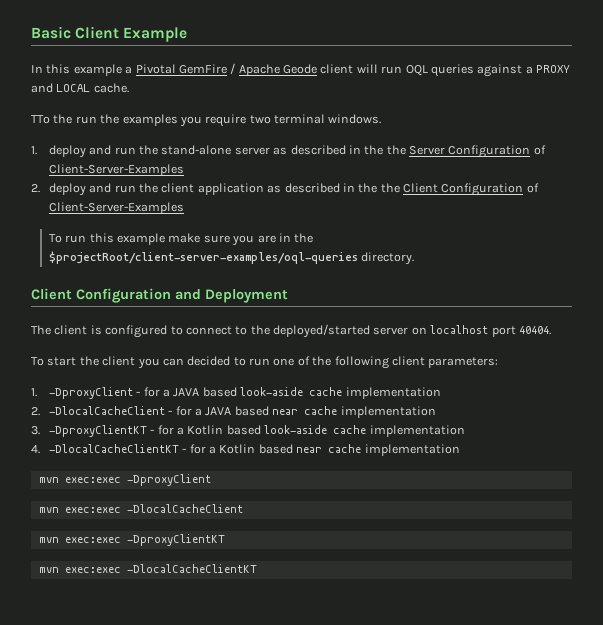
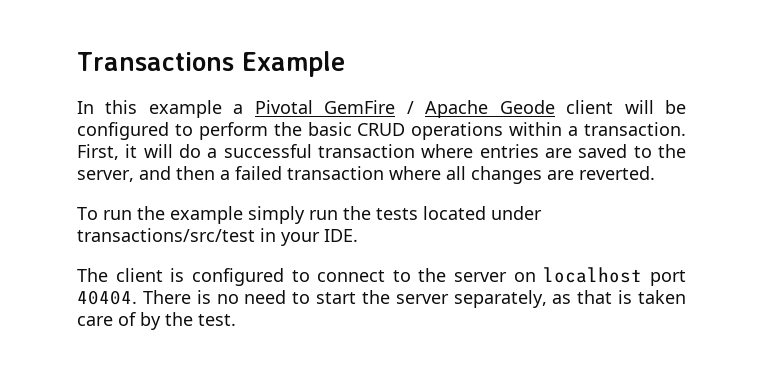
[31,26,120,39] Basic Client -> [77,52,234,71] Transactions
[381,64,570,77] [31,83,129,93] [31,114,382,127] [31,145,546,158] [48,164,184,176] [31,183,539,196] [48,202,184,214] [48,233,314,246] [48,251,415,265] [31,288,288,303] run OQL queries against a PROXY and LOCAL cache. // TTo the run the examples you require two terminal windows. // 1. deploy and run the stand-alone server as described in the the Server Configuration of Client-Server-Examples // 2. deploy and run the client application as described in the the Client Configuration of Client-Server-Examples // To run this example make sure you are in the $projectRoot/client-server-examples/oql-queries directory. // Client Configuration and Deployment -> [665,100,686,114] [77,122,687,140] [77,144,686,160] [77,166,655,184] [77,206,542,224] [77,228,358,246] be configured to perform the basic CRUD operations within a transaction. First, it will do a successful transaction where entries are saved to the server, and then a failed transaction where all changes are reverted. // To run the example simply run the tests located under transactions/src/test in your IDE.
[273,324,370,338] deployed/started -> (447, 275) none
[31,356,499,369] [31,387,441,399] [31,406,436,418] [31,425,465,437] [31,444,460,456] [38,474,211,486] [38,504,243,513] [38,534,225,546] [38,564,257,573] // To start the client you can decided to run one of the following client parameters: // 1. -DproxyClient - for a JAVA based look-aside cache implementation // 2. -DlocalCacheClient - for a JAVA based near cache implementation // 3. -DproxyClientKT - for a Kotlin based look-aside cache implementation // 4. -DlocalCacheClientKT - for a Kotlin based near cache implementation // mvn exec:exec -DproxyClient // mvn exec:exec -DlocalCacheClient // mvn exec:exec -DproxyClientKT // mvn exec:exec -DlocalCacheClientKT -> [142,290,686,308] [77,312,236,330] There is no need to start the server separately, as that is taken care of by the test.

